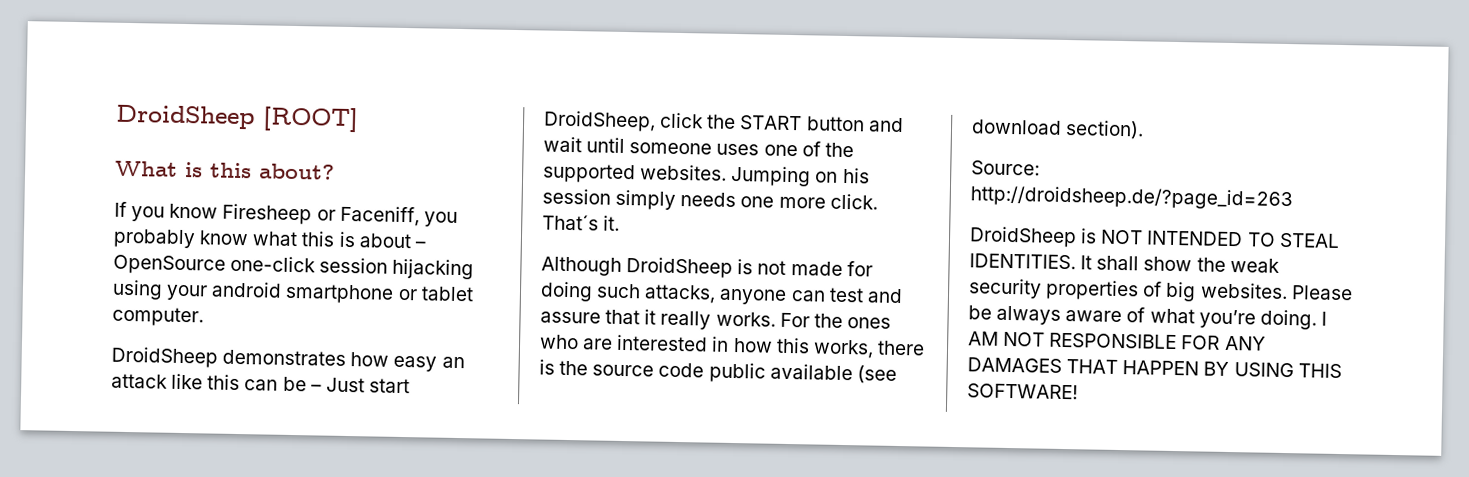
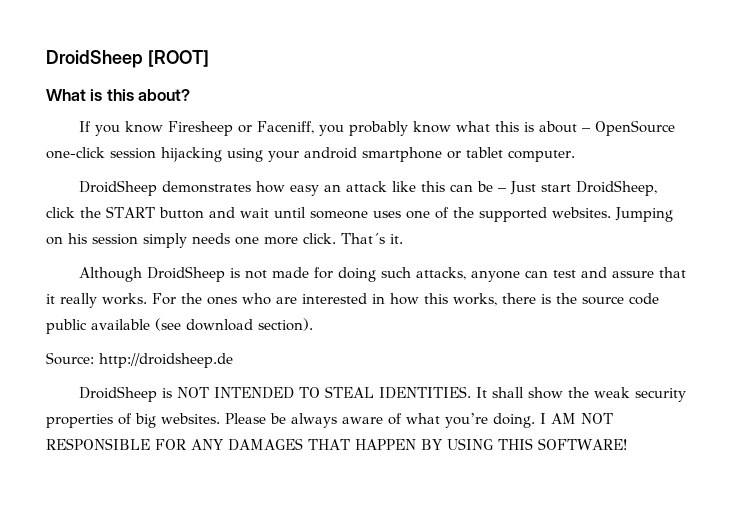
[970,185,1293,211] http://droidsheep.de/?page_id=263 -> [99,353,233,368] http://droidsheep.de

